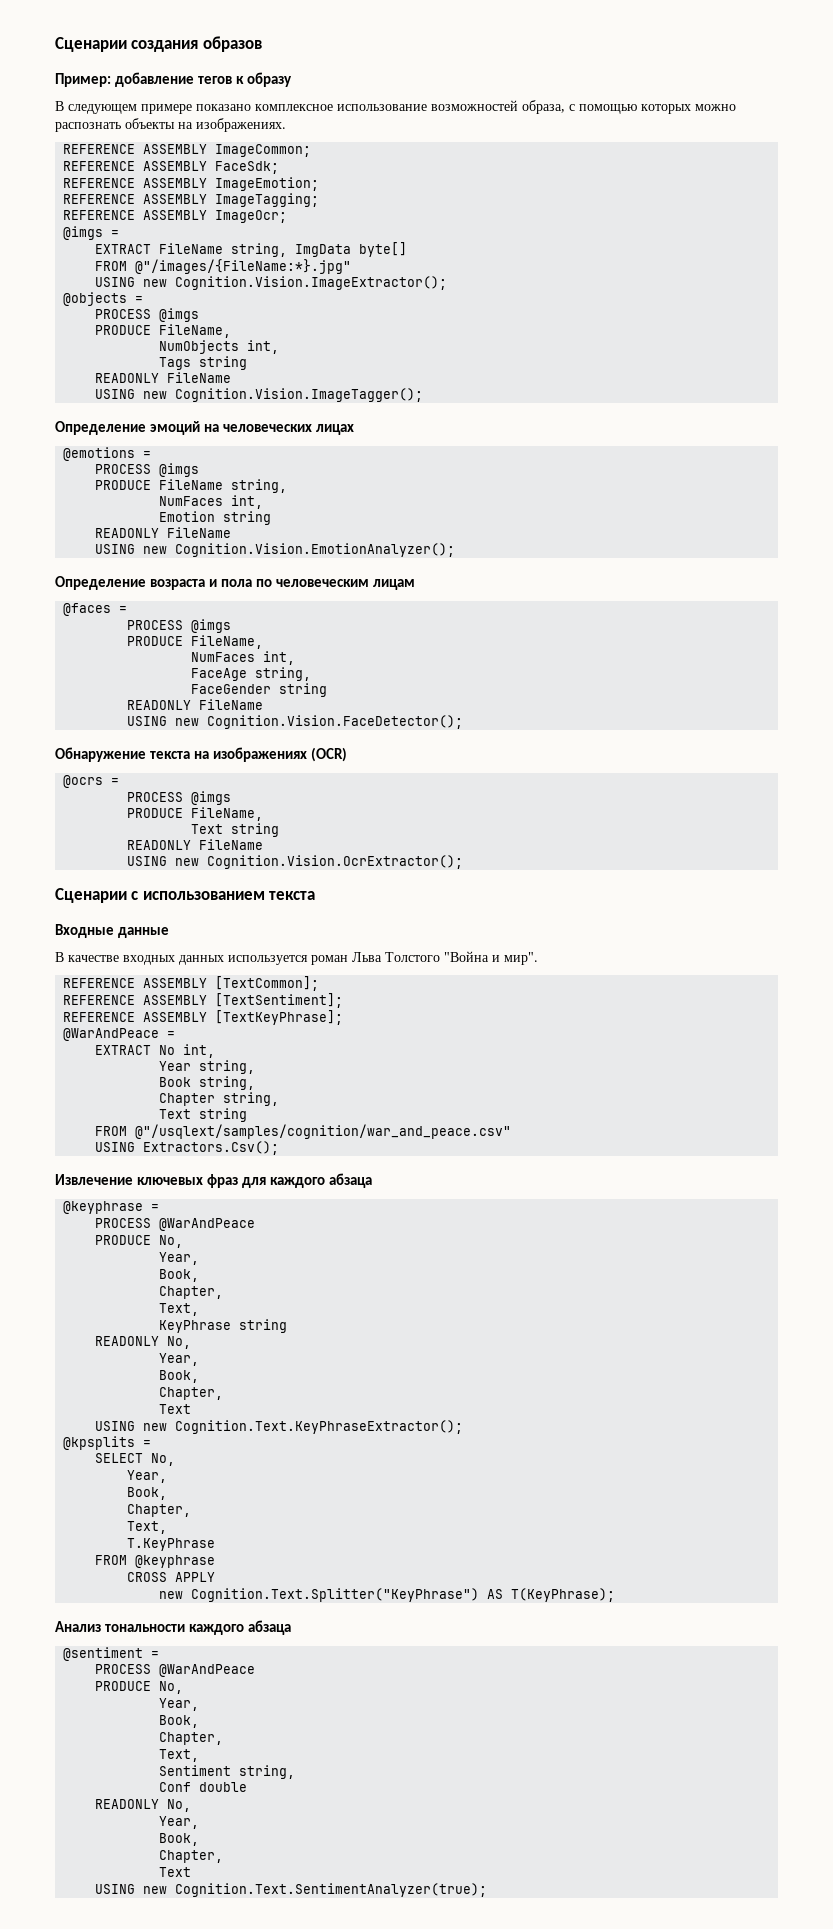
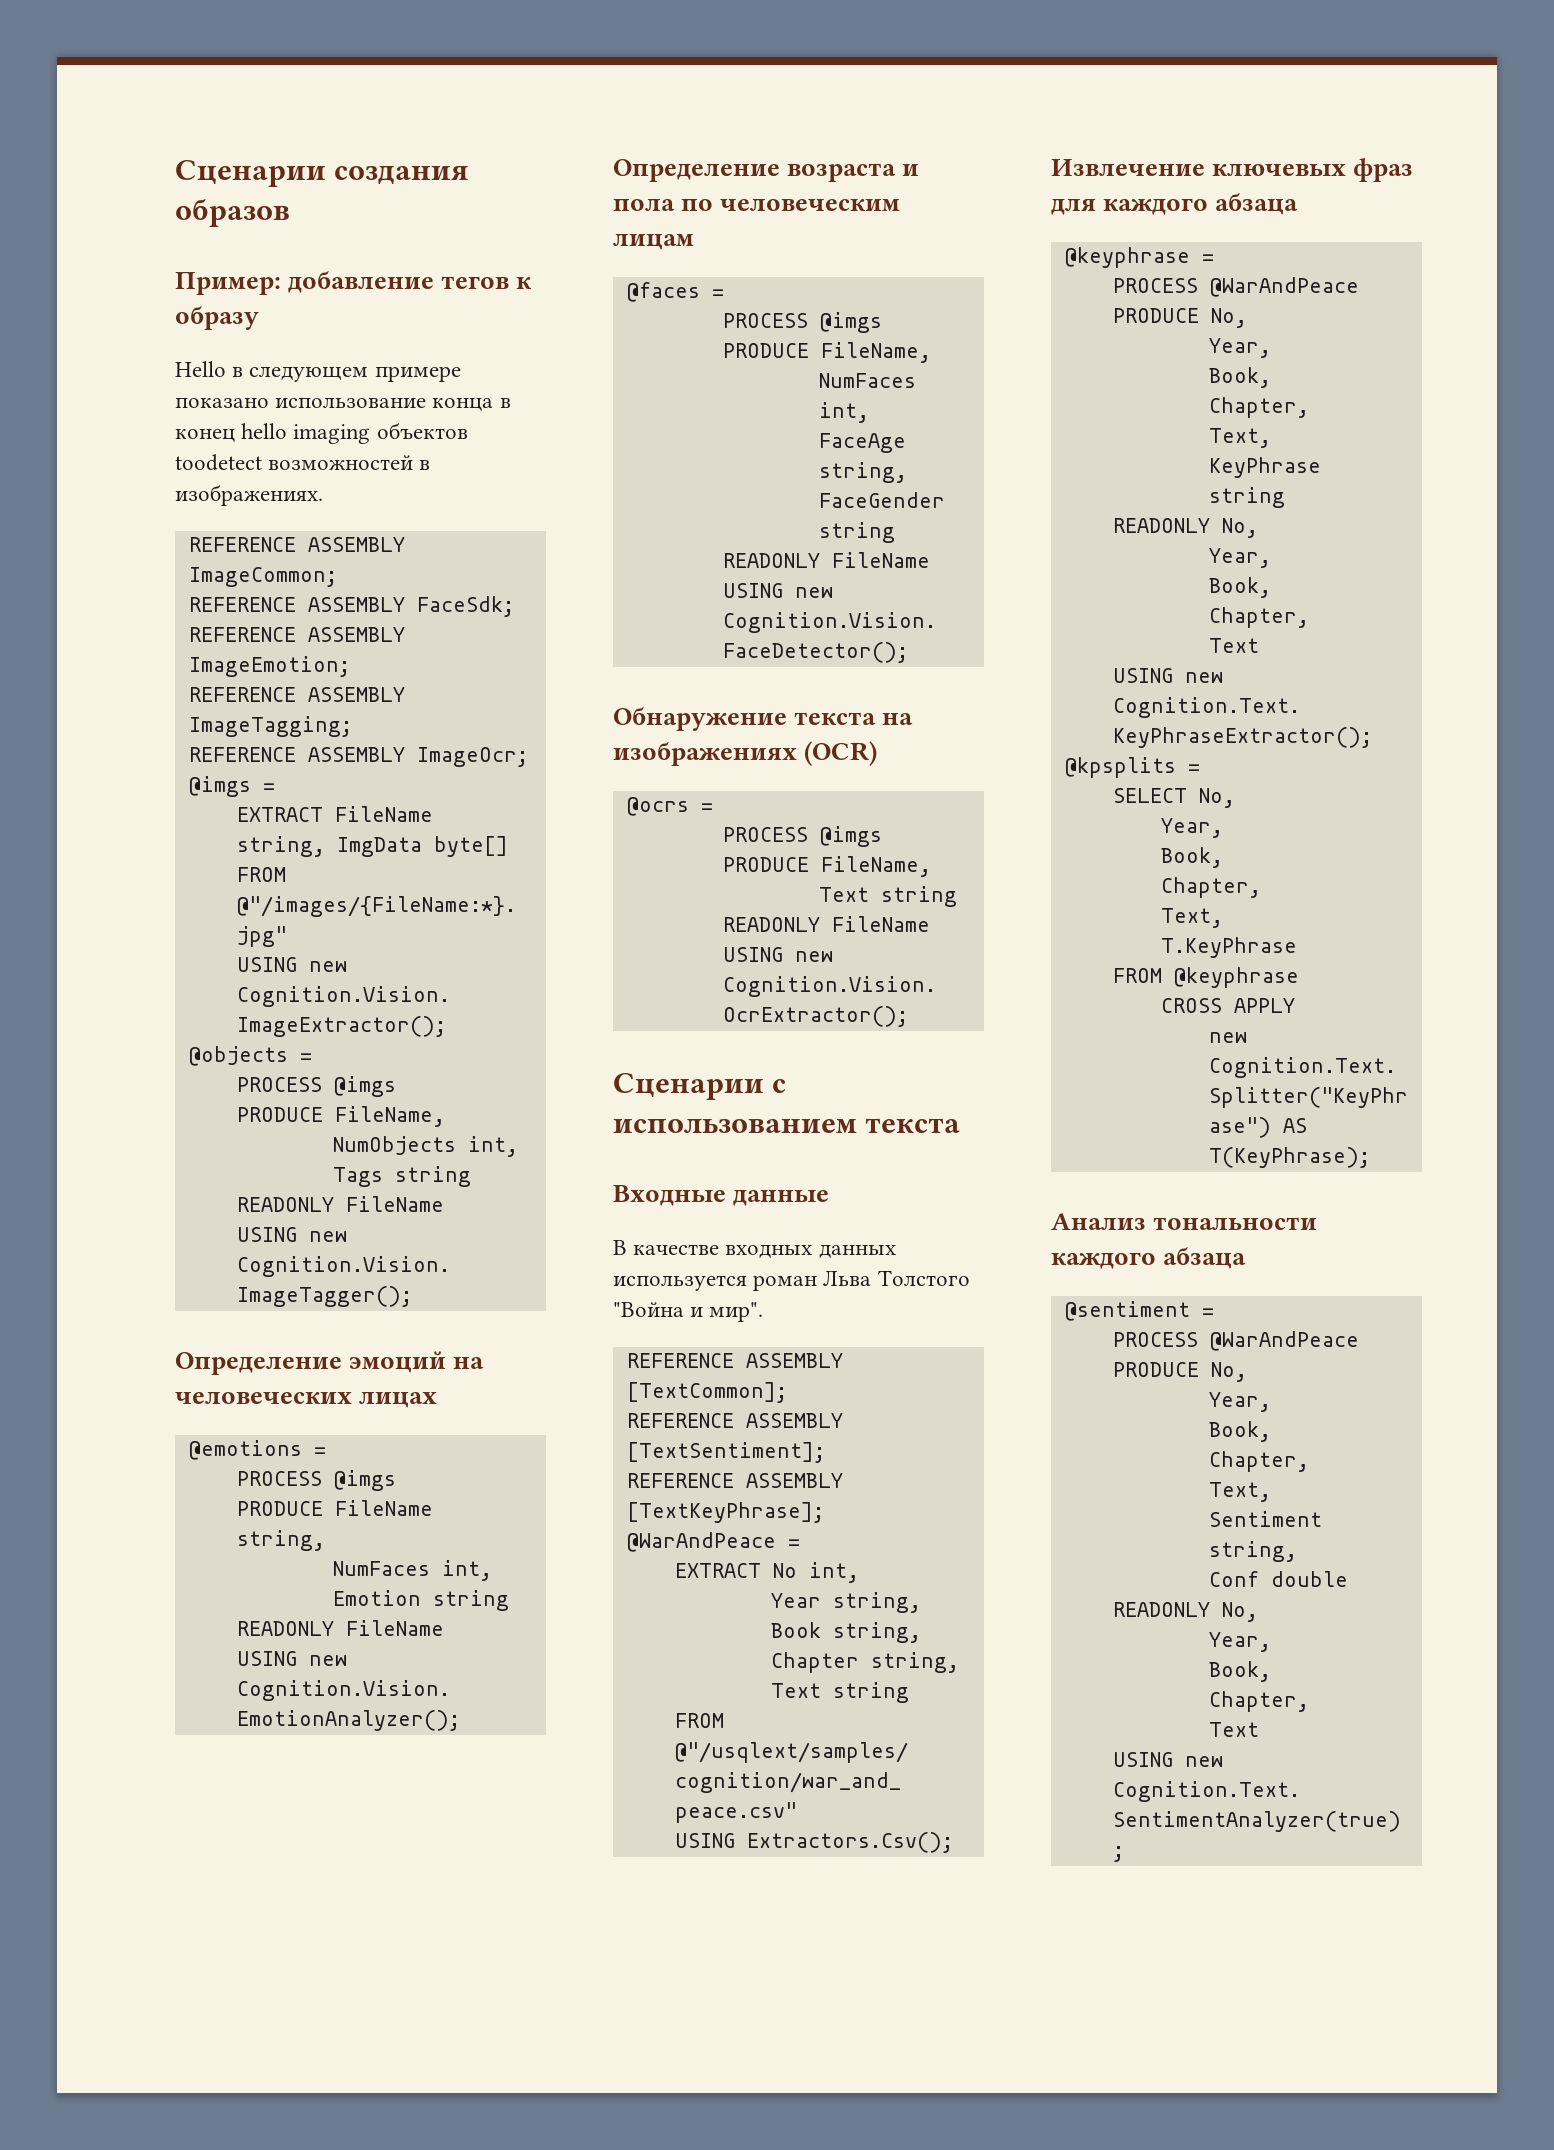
[55,101,64,111] В -> [175,361,244,377] Hello в
[255,100,736,114] [55,118,193,132] комплексное использование возможностей образа, с помощью которых можно распознать объекты на -> [275,397,511,412] [175,422,468,444] [175,454,431,471] использование конца в конец hello imaging объектов toodetect возможностей в

